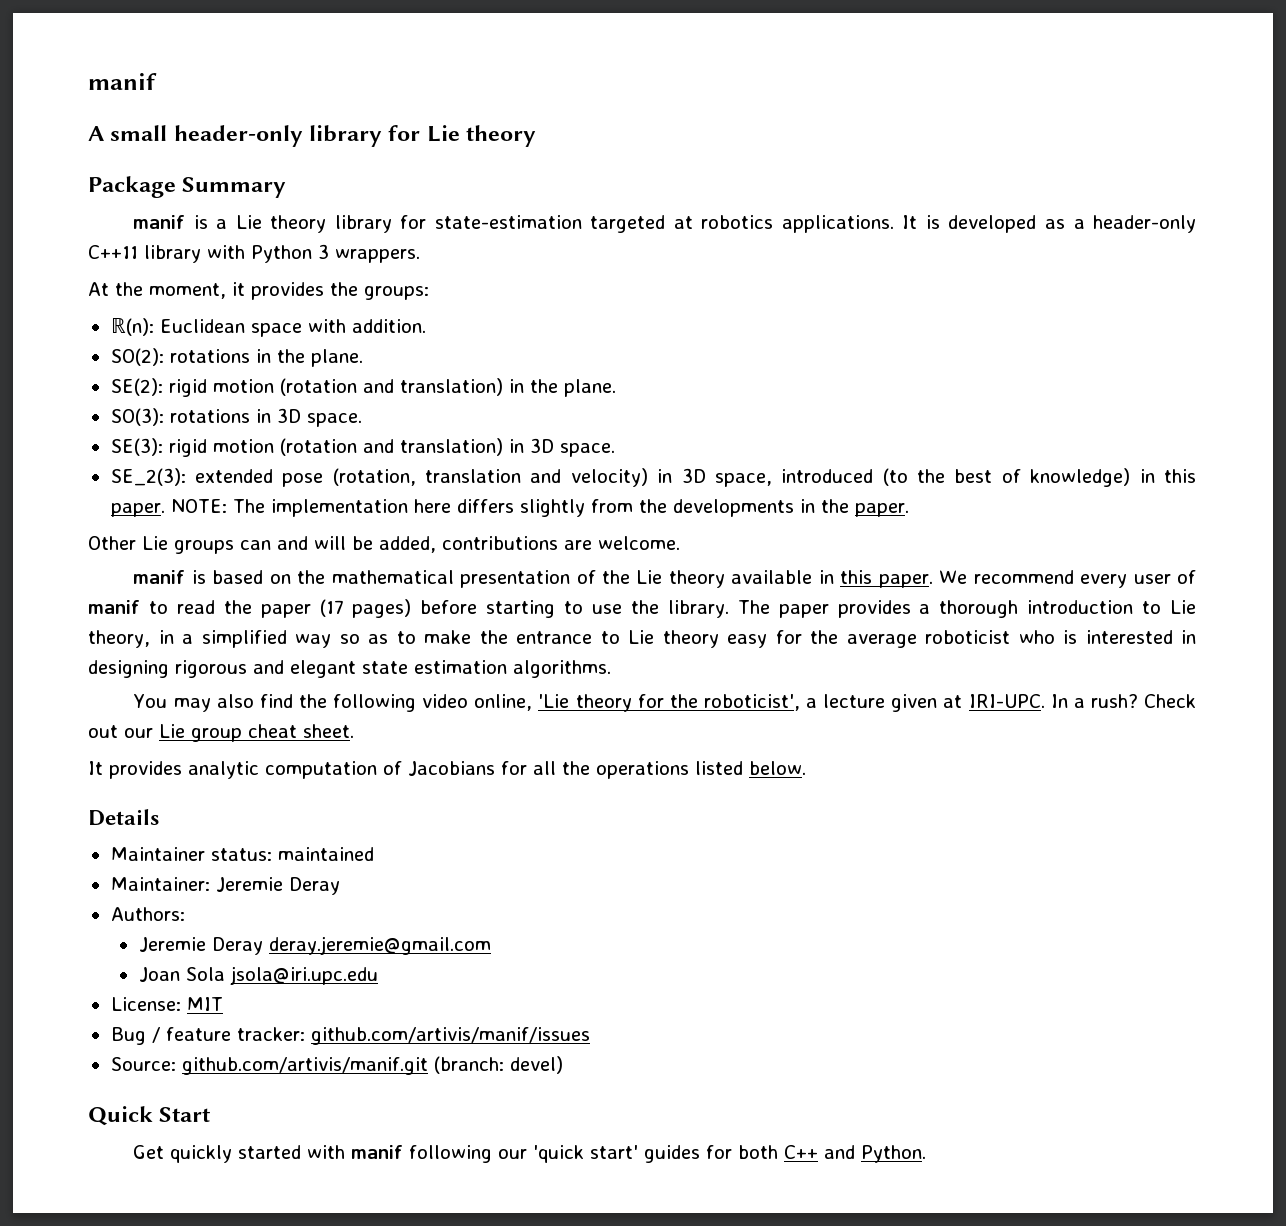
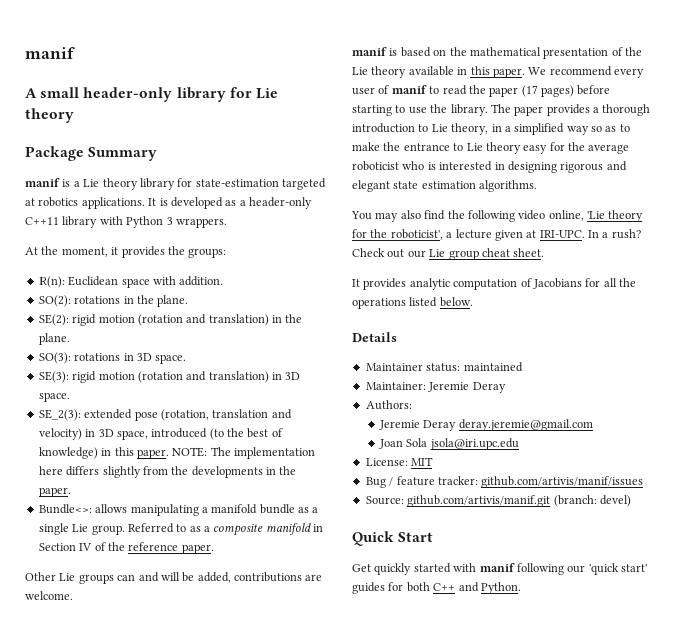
(909, 510) none -> [38,504,319,516] [38,523,324,536] [38,542,214,554] // Bundle<>: allows manipulating a manifold bundle as a single Lie group. Referred to as a composite manifold in Section IV of the reference paper.

